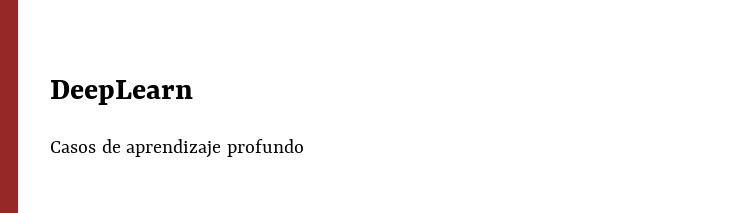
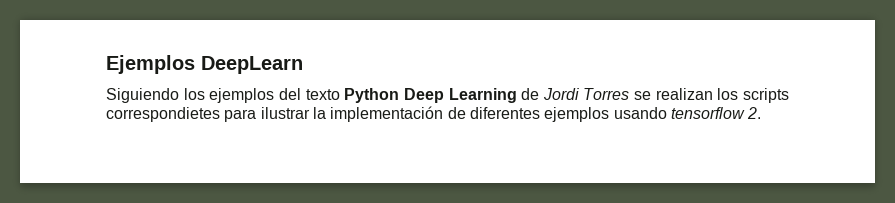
(50, 92) none -> [106,55,195,74] Ejemplos
[50,139,305,158] Casos de aprendizaje profundo -> [106,88,789,103] [106,106,762,122] Siguiendo los ejemplos del texto Python Deep Learning de Jordi Torres se realizan los scripts correspondietes para ilustrar la implementación de diferentes ejemplos usando tensorflow 2.

